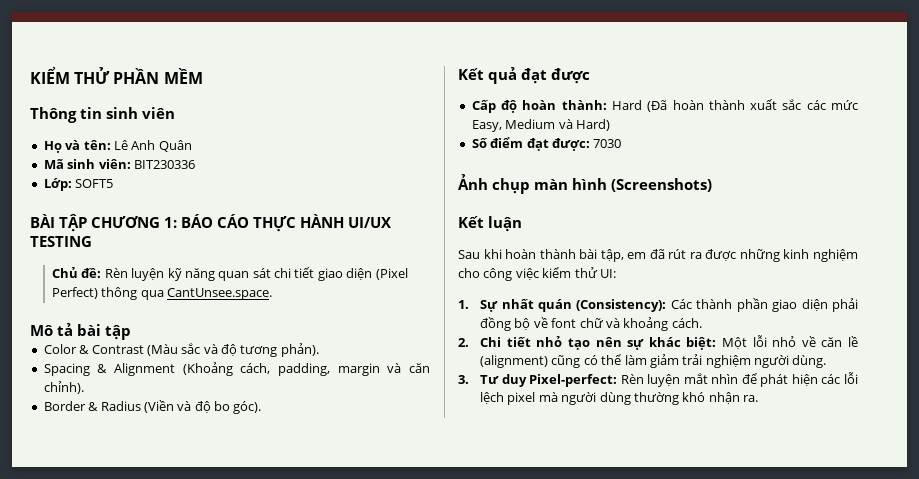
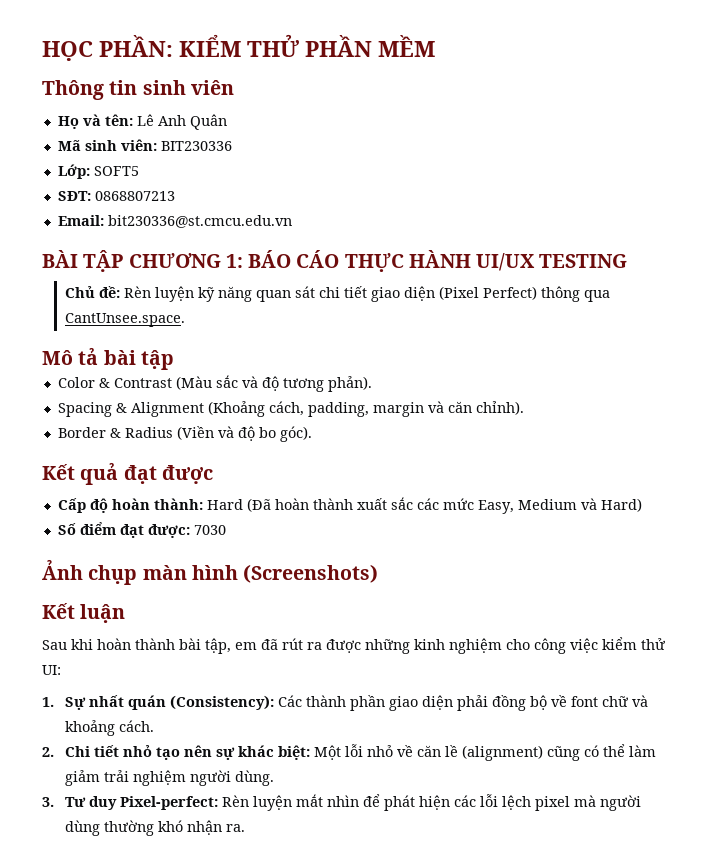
(30, 75) none -> [42,35,174,61] HỌC PHẦN:
(114, 183) none -> [57,191,175,201] [57,215,292,228] // SĐT: 0868807213 // Email: bit230336@st.cmcu.edu.vn

